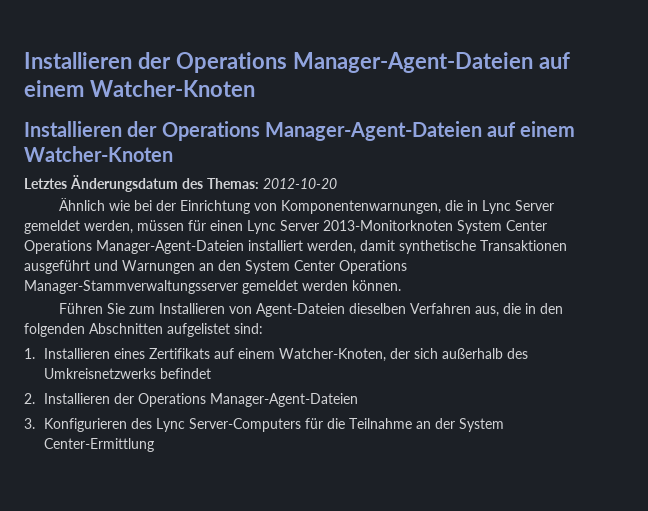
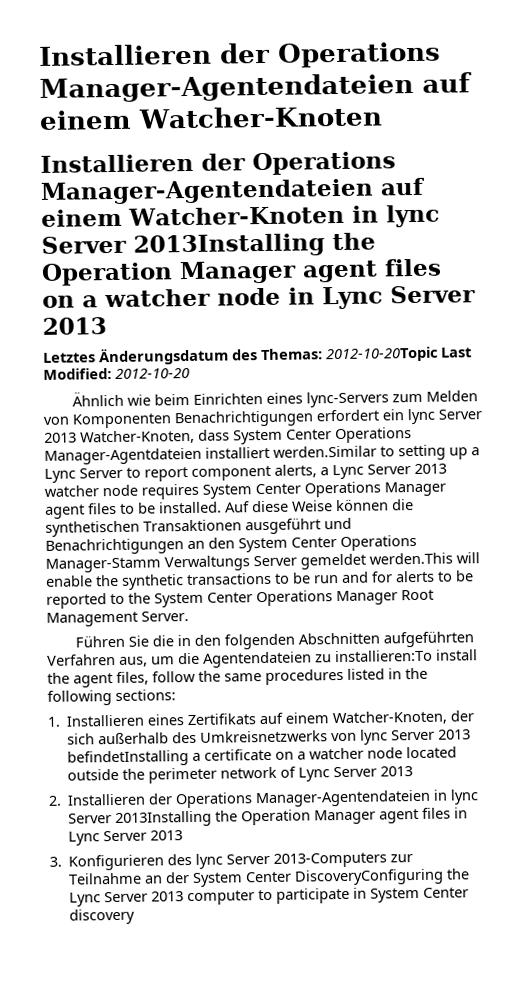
[24,52,533,73] Installieren der Operations Manager-Agent-Dateien -> [38,41,441,68] [39,72,414,103] Installieren der Operations Manager-Agentendateien
[264,121,576,141] [24,146,173,162] Manager-Agent-Dateien auf einem Watcher-Knoten -> [40,177,425,205] [41,204,440,228] [41,232,376,258] [41,258,442,286] [42,285,476,310] [42,317,107,335] Manager-Agentendateien auf einem Watcher-Knoten in lync Server 2013Installing the Operation Manager agent files on a watcher node in Lync Server 2013
(259, 183) none -> [326,346,472,363] [43,368,112,380] 2012-10-20Topic Last Modified:
[134,200,555,214] [24,220,547,234] [24,240,476,254] bei der Einrichtung von Komponentenwarnungen, die in Lync Server gemeldet werden, müssen für einen Lync Server 2013-Monitorknoten System Center Operations Manager-Agent-Dateien installiert werden, damit synthetische -> [153,390,478,408] [43,408,482,429] [44,427,412,445] [44,444,480,465] [44,463,447,483] [44,481,446,500] [45,499,414,519] [45,520,140,537] beim Einrichten eines lync-Servers zum Melden von Komponenten Benachrichtigungen erfordert ein lync Server 2013 Watcher-Knoten, dass System Center Operations Manager-Agentdateien installiert werden.Similar to setting up a Lync Server to report component alerts, a Lync Server 2013 watcher node requires System Center Operations Manager agent files to be installed. Auf diese Weise können die synthetischen
[122,260,195,274] Warnungen -> [45,538,184,555] Benachrichtigungen
[24,280,401,294] [59,303,500,317] Manager-Stammverwaltungsserver gemeldet werden können. // Führen Sie zum Installieren von Agent-Dateien dieselben Verfahren aus, -> [45,552,480,573] [46,570,474,590] [46,589,434,609] [46,611,189,627] [74,635,149,648] Manager-Stamm Verwaltungs Server gemeldet werden.This will enable the synthetic transactions to be run and for alerts to be reported to the System Center Operations Manager Root Management Server. // Führen Sie
[167,323,263,337] aufgelistet sind: -> [382,631,474,648] [47,649,478,668] [47,667,428,688] [47,689,176,706] aufgeführten Verfahren aus, um die Agentendateien zu installieren:To install the agent files, follow the same procedures listed in the following sections:
[160,368,212,379] [24,393,359,407] [24,418,505,432] [44,438,155,452] befindet // 2. Installieren der Operations Manager-Agent-Dateien // 3. Konfigurieren des Lync Server-Computers für die Teilnahme an der System Center-Ermittlung -> [331,729,472,745] [67,746,458,767] [67,766,414,784] [48,789,480,809] [68,807,469,828] [68,830,184,846] [49,852,414,871] [68,868,471,887] [69,887,470,907] [69,908,136,925] von lync Server 2013 befindetInstalling a certificate on a watcher node located outside the perimeter network of Lync Server 2013 // 2. Installieren der Operations Manager-Agentendateien in lync Server 2013Installing the Operation Manager agent files in Lync Server 2013 // 3. Konfigurieren des lync Server 2013-Computers zur Teilnahme an der System Center DiscoveryConfiguring the Lync Server 2013 computer to participate in System Center discovery

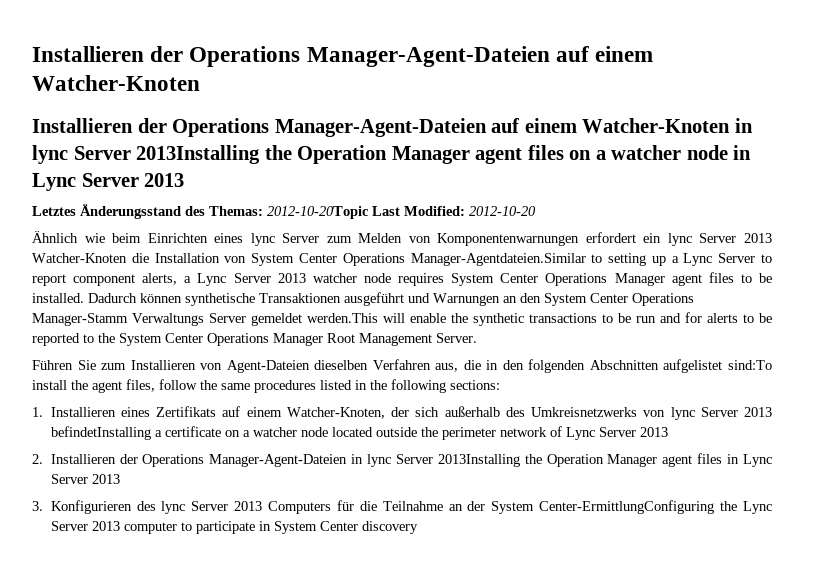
[38,41,441,68] [39,72,414,103] Installieren der Operations Manager-Agentendateien -> [32,46,550,67] Installieren der Operations Manager-Agent-Dateien
[40,178,374,205] Manager-Agentendateien -> [274,118,487,137] Manager-Agent-Dateien
[98,347,229,366] Änderungsdatum -> [80,204,181,219] Änderungsstand
[305,391,389,408] lync-Servers -> [250,233,320,246] lync Server
[72,410,314,429] Komponenten Benachrichtigungen -> [437,233,580,246] Komponentenwarnungen
[80,427,412,445] [44,445,377,465] Watcher-Knoten, dass System Center Operations Manager-Agentdateien installiert werden.Similar -> [32,253,586,266] Watcher-Knoten die Installation von System Center Operations Manager-Agentdateien.Similar
[225,499,414,513] [45,520,140,537] Auf diese Weise können die synthetischen -> [88,293,255,306] Dadurch können synthetische
[45,538,184,555] Benachrichtigungen -> [433,293,500,306] Warnungen
(149, 641) none -> [101,359,459,373] zum Installieren von Agent-Dateien dieselben Verfahren aus,
[382,631,474,648] [47,649,433,668] aufgeführten Verfahren aus, um die Agentendateien zu installieren:To -> [663,359,772,373] aufgelistet sind:To
[255,789,432,808] Manager-Agentendateien -> [209,454,348,467] Manager-Agent-Dateien
[273,852,414,868] 2013-Computers zur -> [234,500,377,514] 2013 Computers für die
[245,868,445,886] Center DiscoveryConfiguring -> [539,500,715,514] Center-ErmittlungConfiguring

